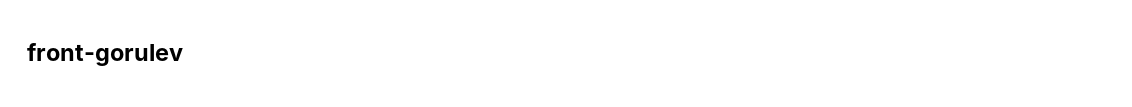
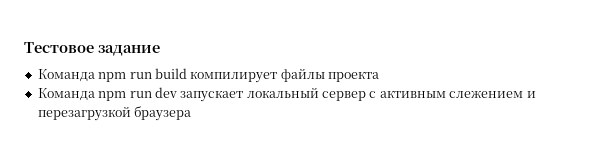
[27,43,183,66] front-gorulev -> [24,42,160,56] [37,68,379,83] [37,87,536,102] [37,106,192,121] Тестовое задание // Команда npm run build компилирует файлы проекта // Команда npm run dev запускает локальный сервер с активным слежением и перезагрузкой браузера

